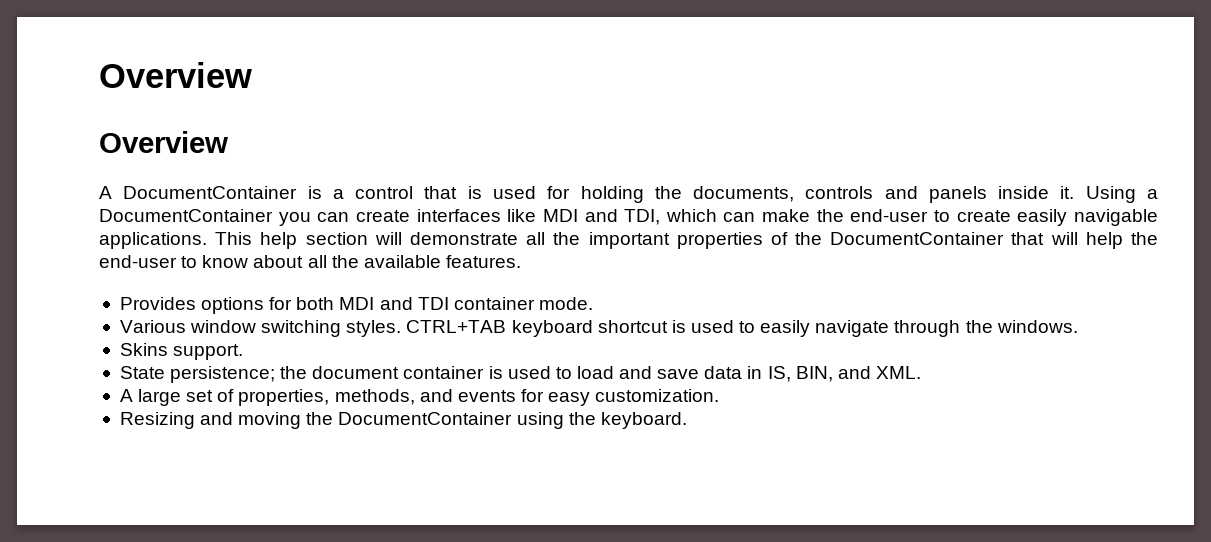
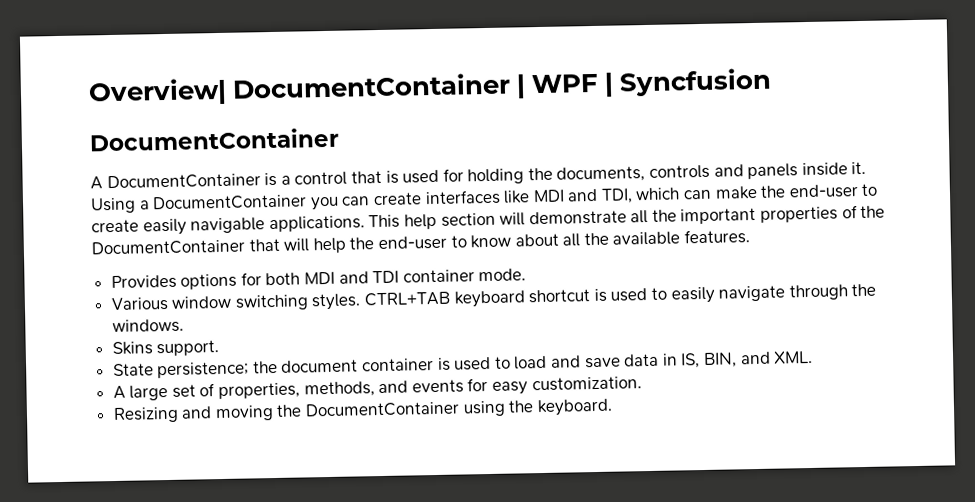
[99,62,252,88] [99,131,228,153] Overview // Overview -> [88,67,773,107] [89,127,340,152] Overview| DocumentContainer | WPF | Syncfusion // DocumentContainer

